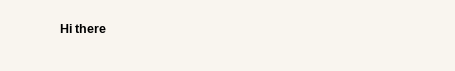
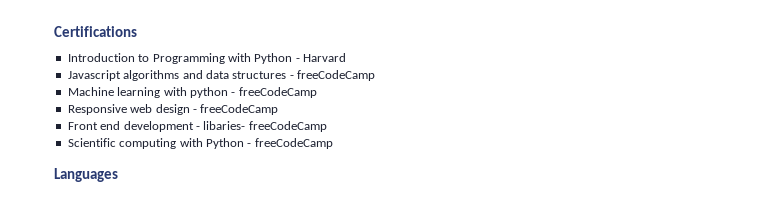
[60,24,107,33] Hi there -> [54,26,137,37] [67,53,346,64] [67,70,375,81] [67,87,317,98] [67,104,279,115] [67,121,327,132] [67,138,333,149] [54,168,118,182] Certifications // Introduction to Programming with Python - Harvard // Javascript algorithms and data structures - freeCodeCamp // Machine learning with python - freeCodeCamp // Responsive web design - freeCodeCamp // Front end development - libaries- freeCodeCamp // Scientific computing with Python - freeCodeCamp // Languages

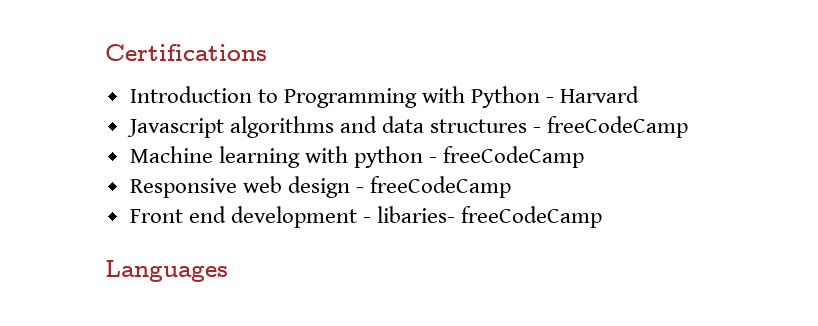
[67,138,333,149] // Scientific computing with Python - freeCodeCamp -> (603, 217) none

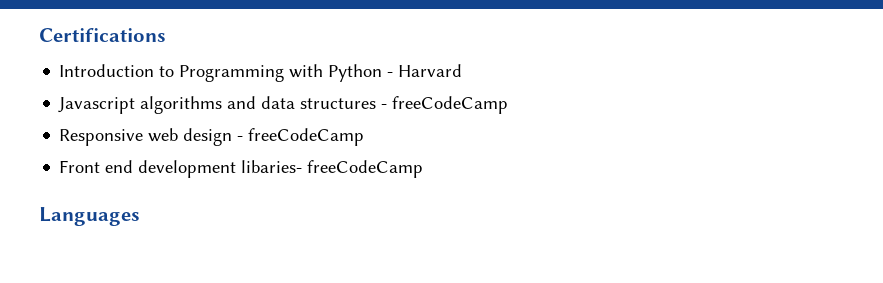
[129,146,585,168] // Machine learning with python - freeCodeCamp -> (509, 105) none
[362,217,371,223] - -> (237, 169) none

